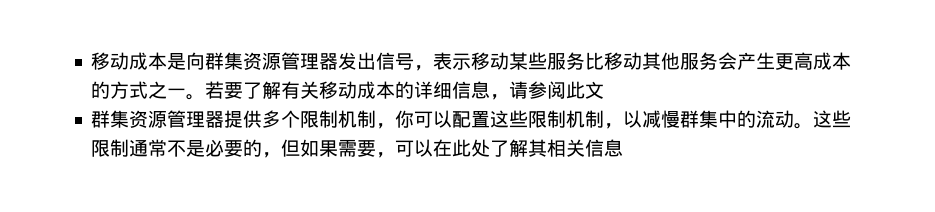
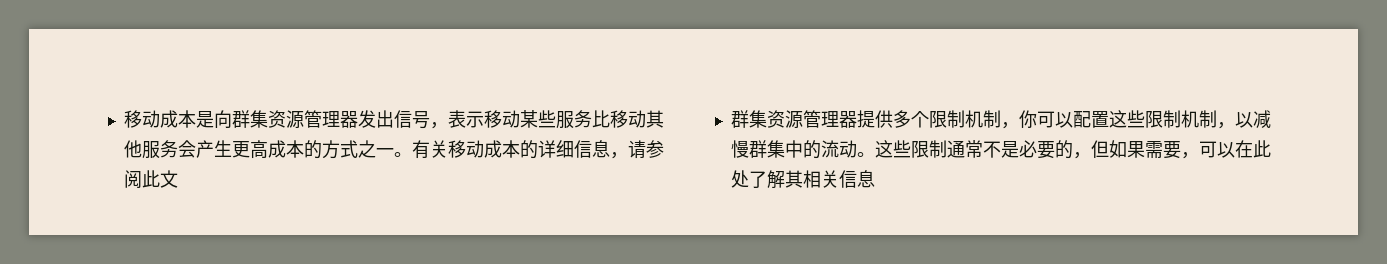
[205,81,282,99] 若要了解 -> (412, 154) none

